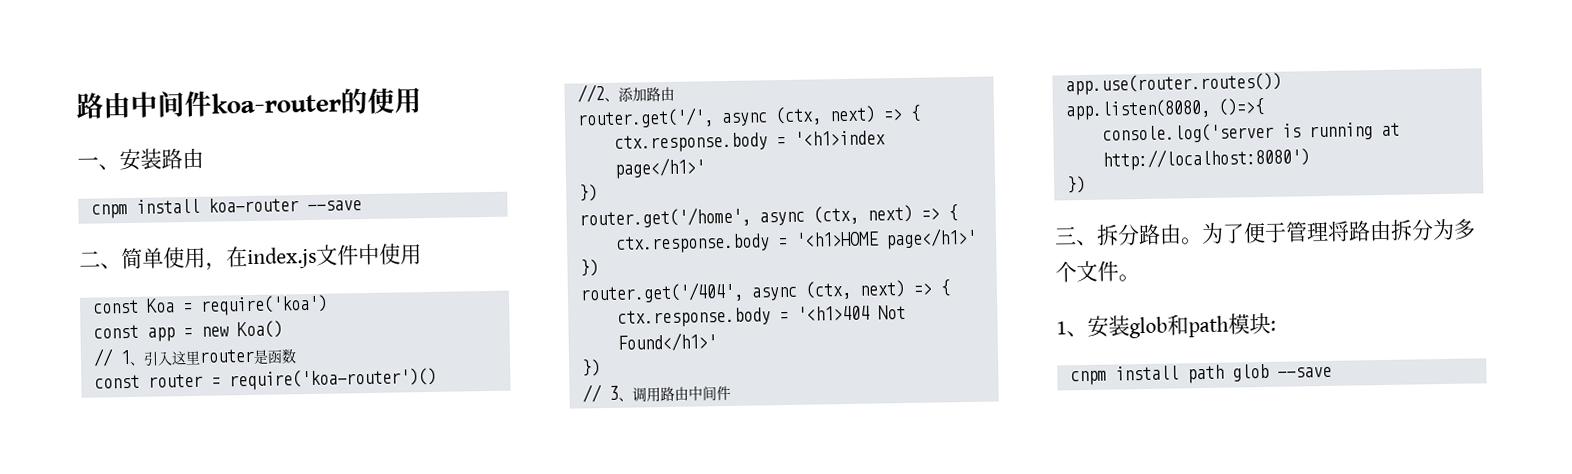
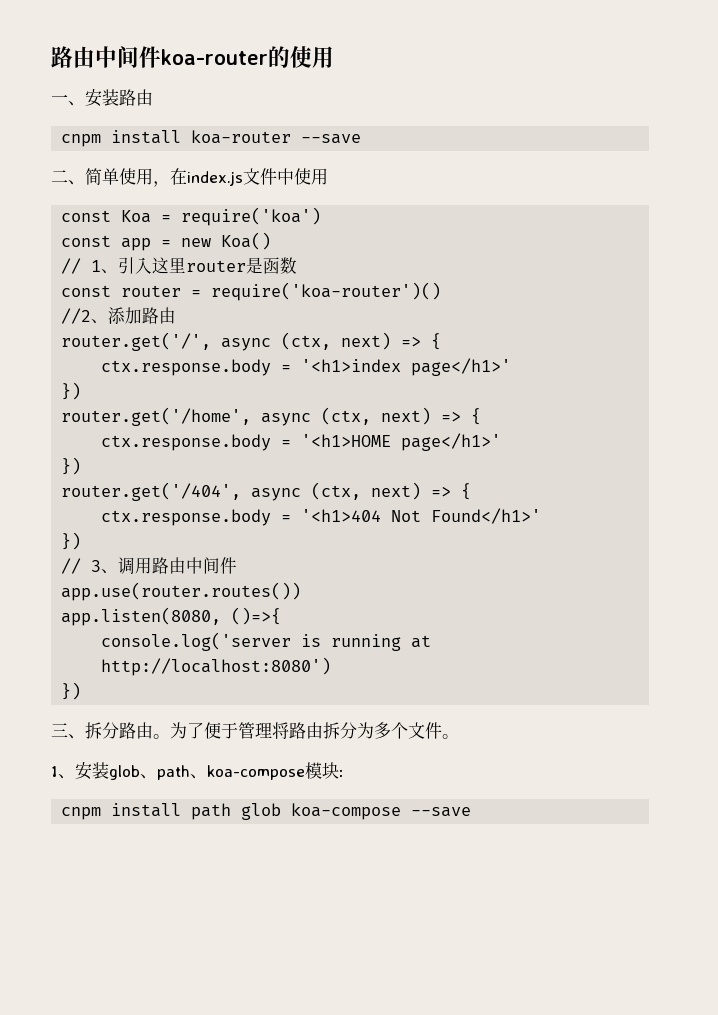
[1167,314,1229,338] 和path -> [140,765,305,780] 、path、koa-compose
(1269, 372) none -> [291,803,402,820] koa-compose

